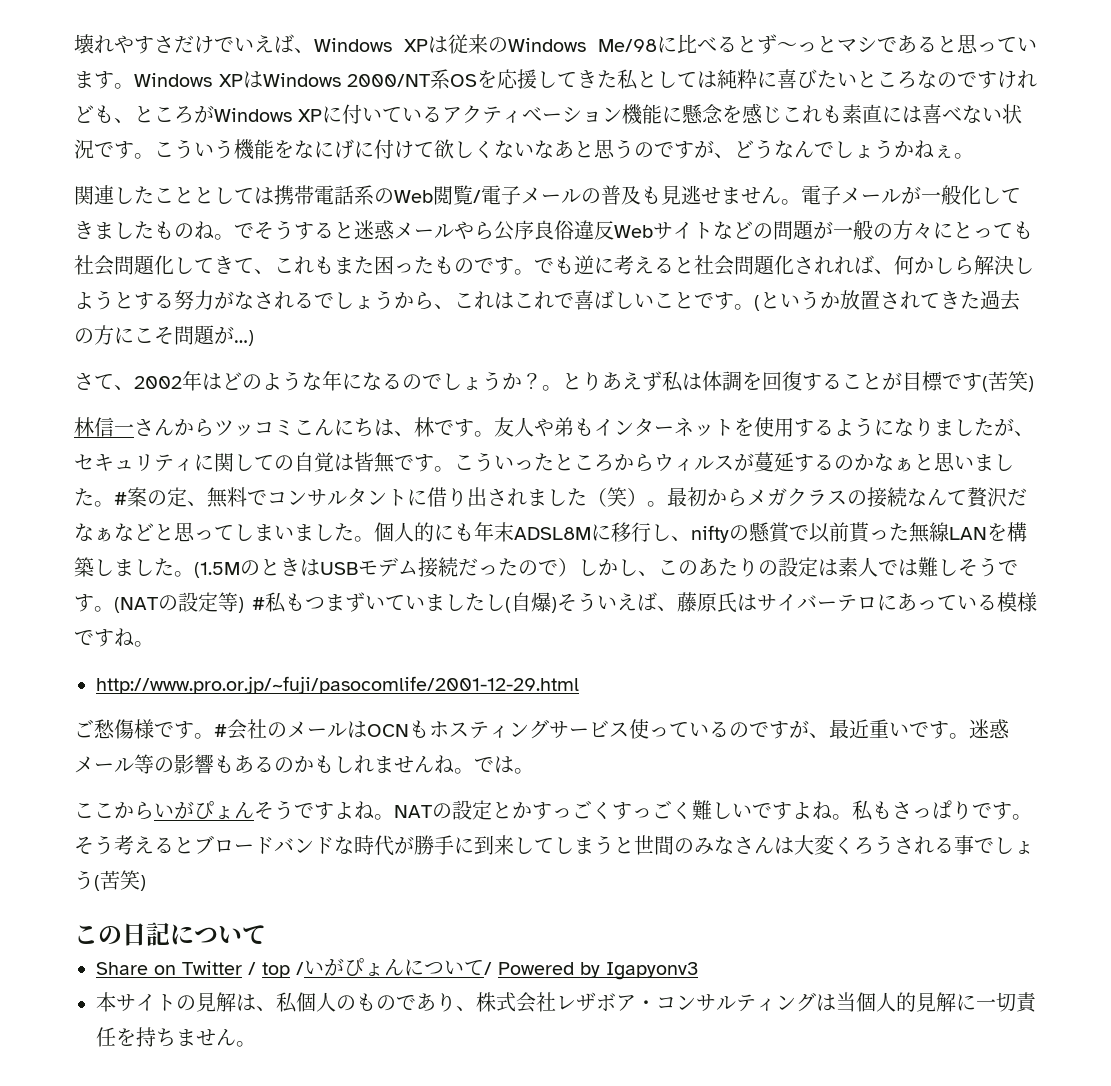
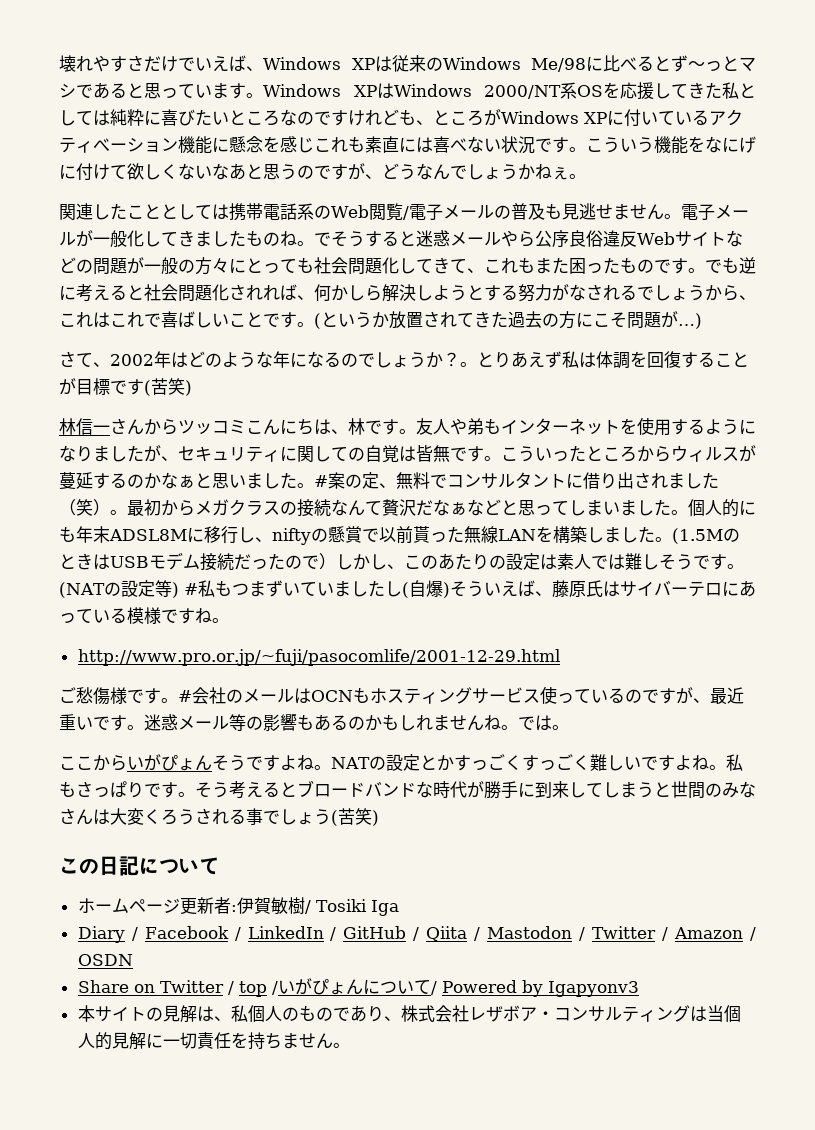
(266, 934) none -> [77,897,399,916] [77,926,756,943] [77,954,133,966] // ホームページ更新者:伊賀敏樹/ Tosiki Iga // Diary / Facebook / LinkedIn / GitHub / Qiita / Mastodon / Twitter / Amazon / OSDN

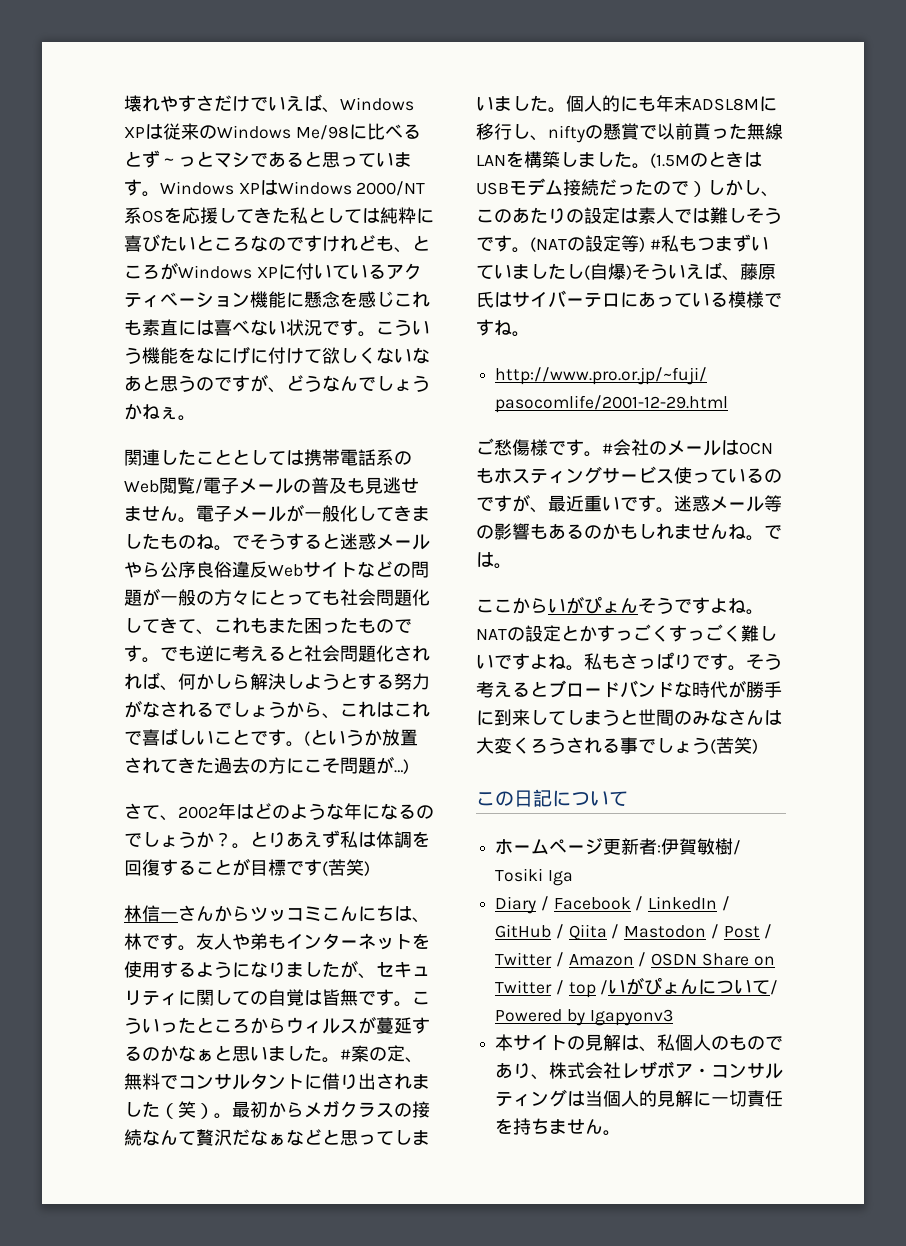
(586, 934) none -> [723,924,773,939] Post /
(133, 960) // -> (698, 959) none

